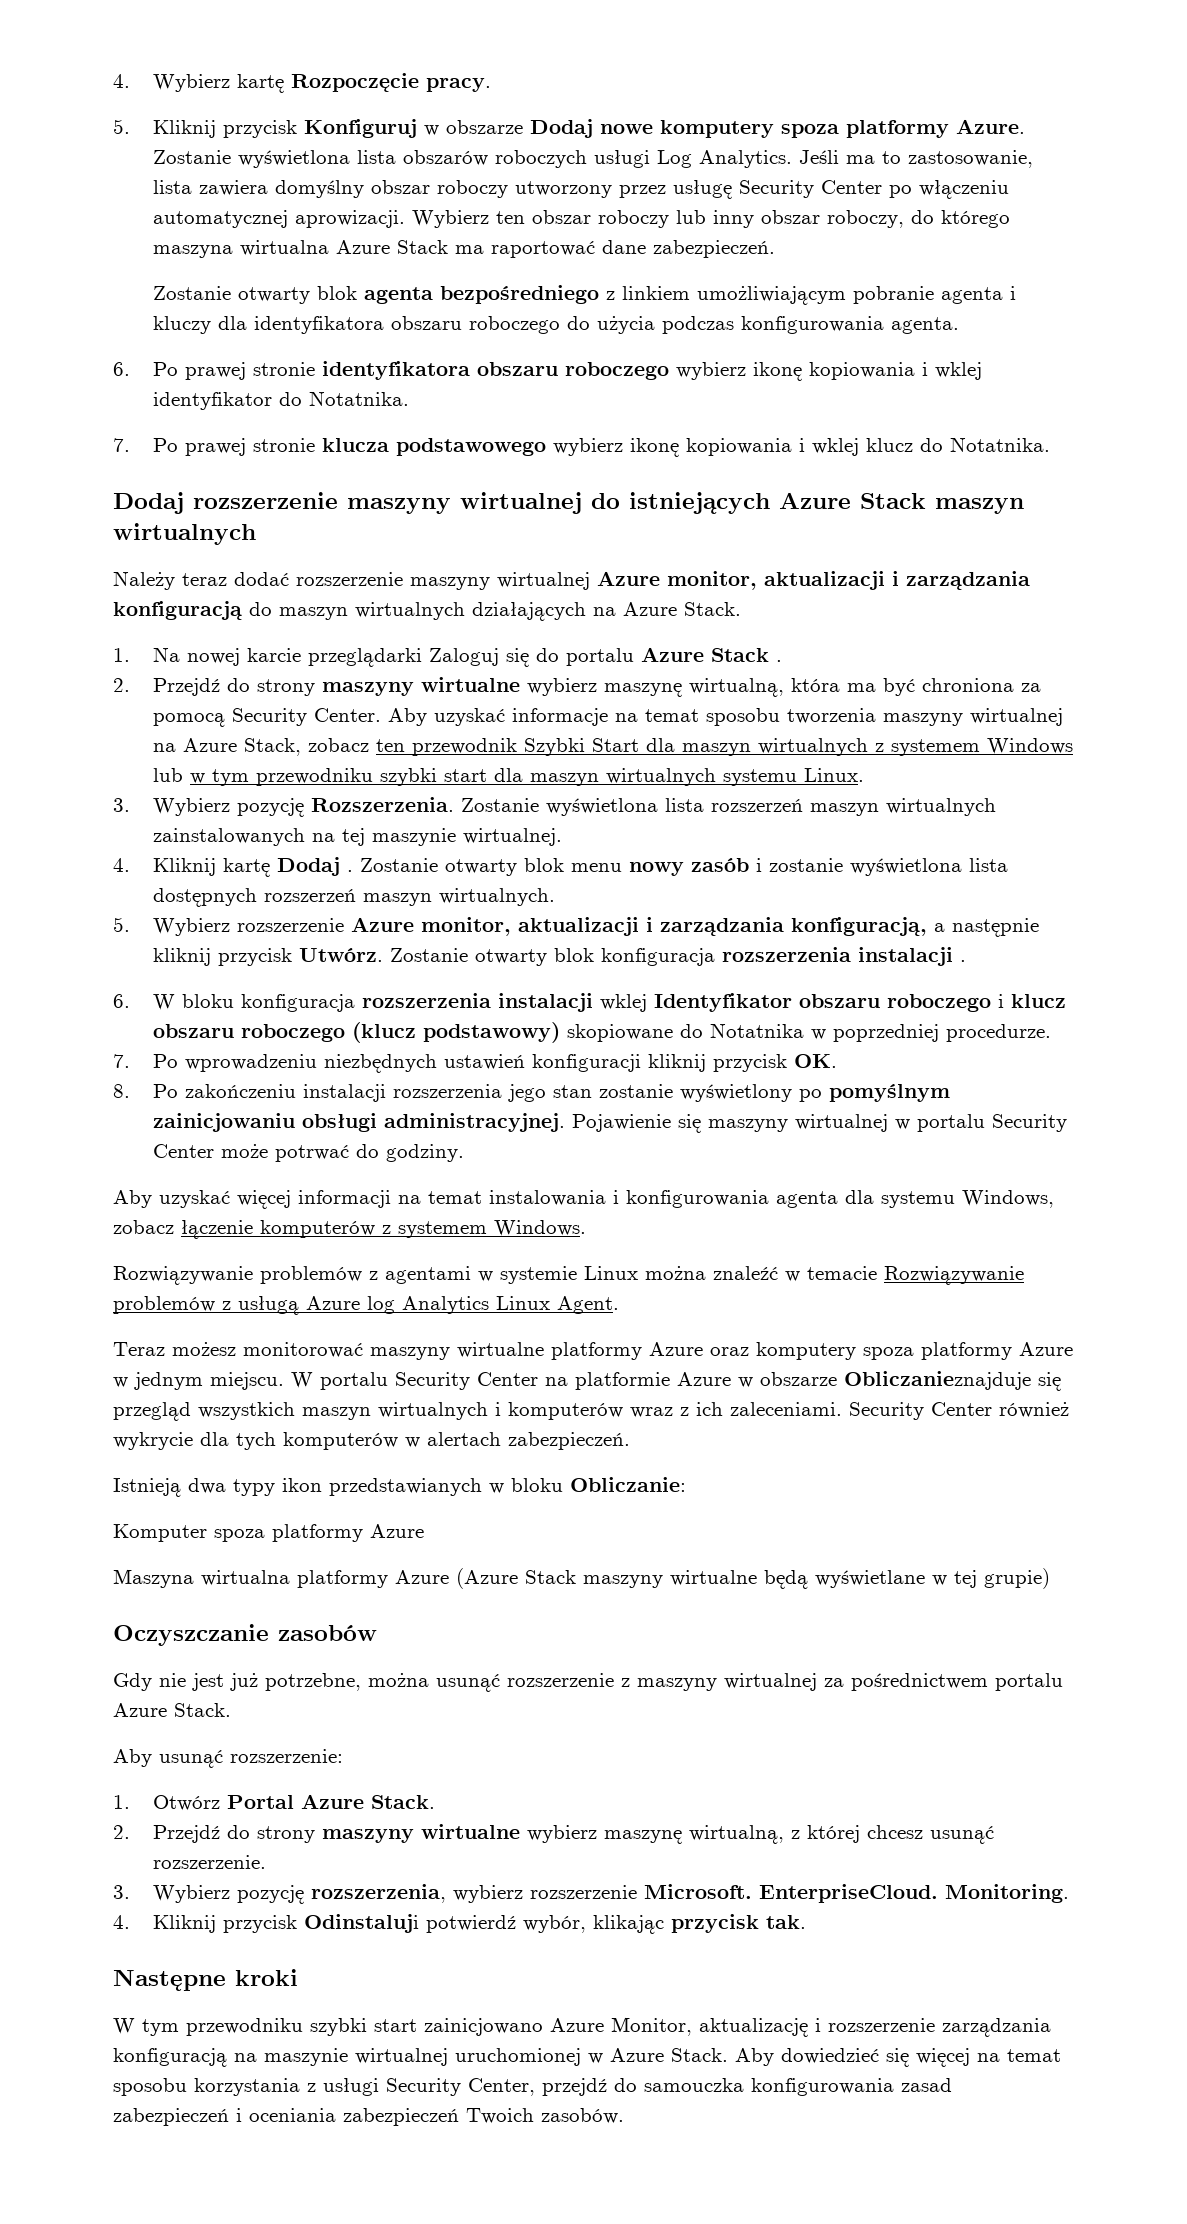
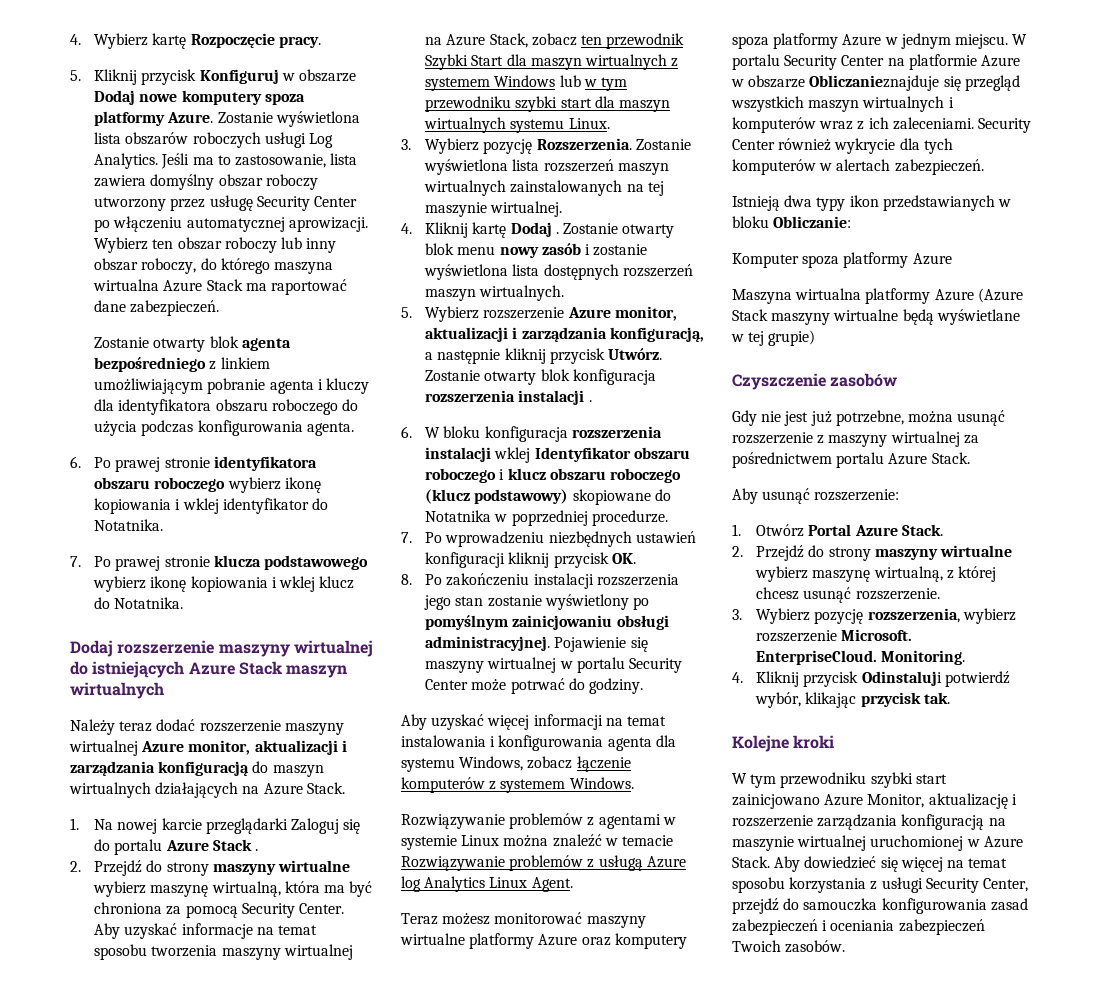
[113,1624,269,1646] Oczyszczanie -> [732,373,826,390] Czyszczenie
[113,1969,226,1991] Następne -> [732,735,789,752] Kolejne

